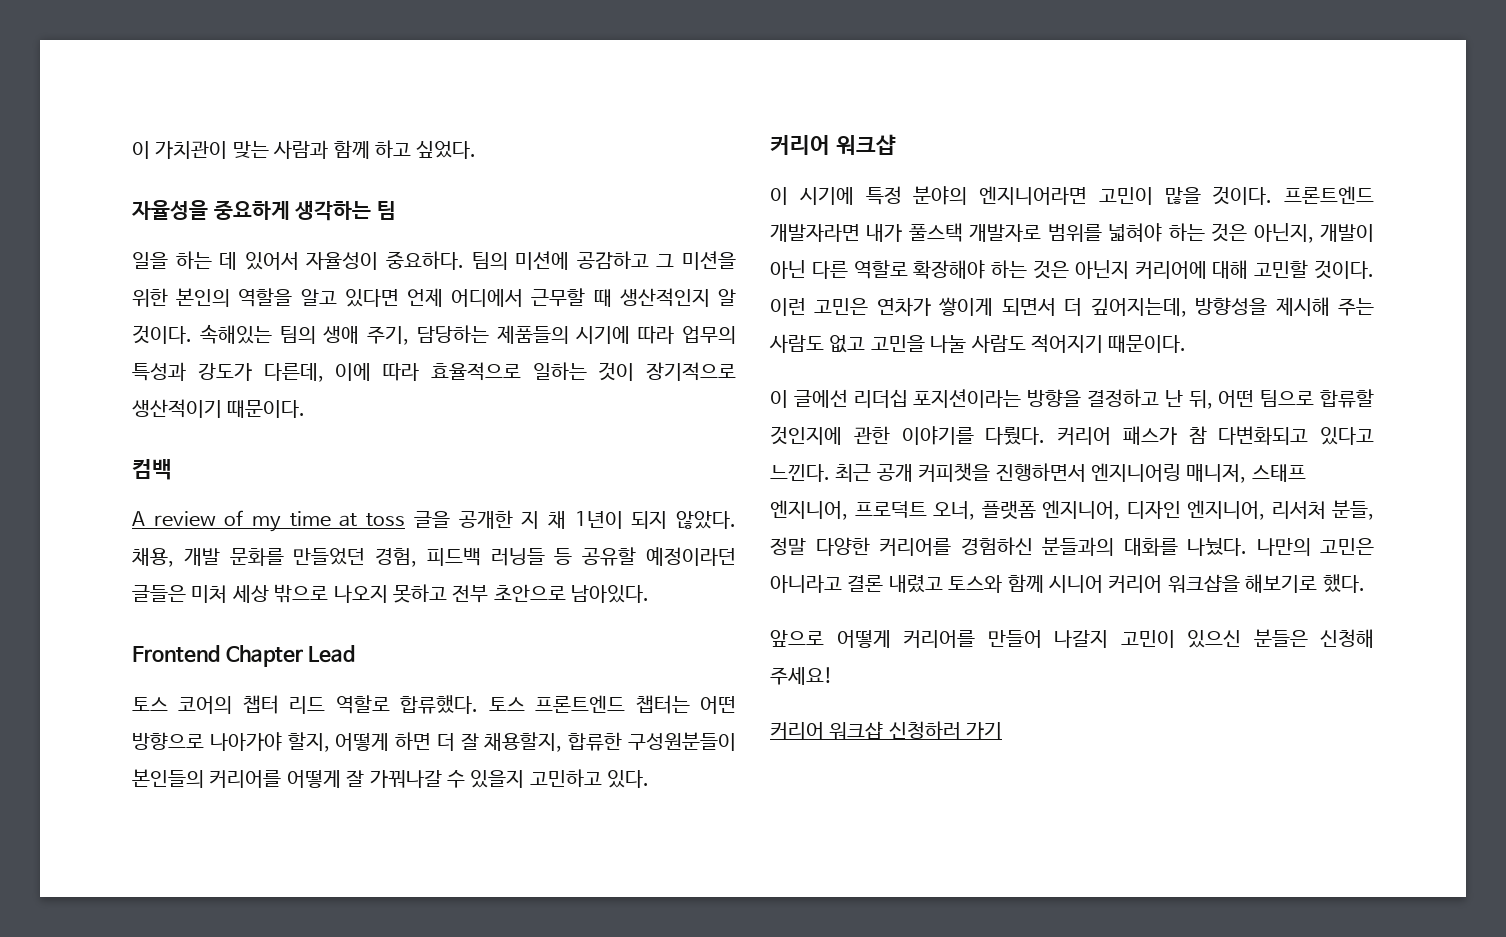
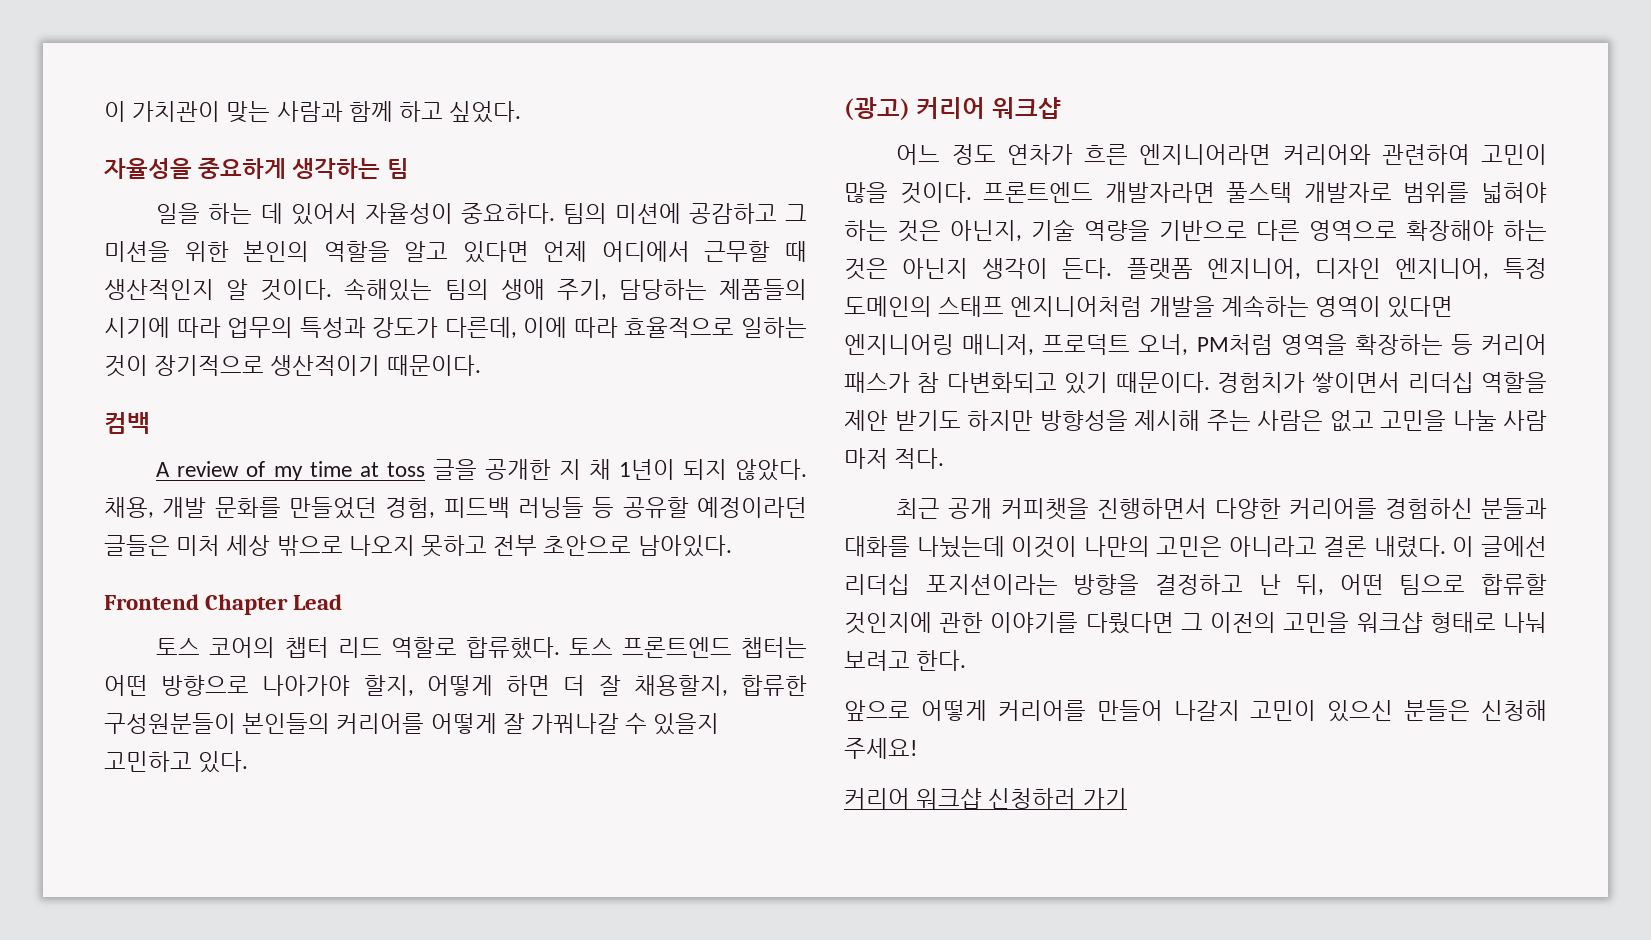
(650, 779) none -> [844,97,910,120] (광고)
[770,186,1087,205] 이 시기에 특정 분야의 엔지니어라면 -> [896,144,1470,165] 어느 정도 연차가 흐른 엔지니어라면 커리어와 관련하여
[866,224,903,242] 내가 -> (1215, 192) none
[1320,224,1374,242] [770,260,1374,279] [770,297,1187,317] 개발이 아닌 다른 역할로 확장해야 하는 것은 아닌지 커리어에 대해 고민할 것이다. 이런 고민은 연차가 쌓이게 되면서 더 깊어지는데, -> [1031,219,1547,241] [844,258,1547,280] [844,295,1454,318] [844,334,1547,355] [844,372,1547,394] [844,410,1033,431] 기술 역량을 기반으로 다른 영역으로 확장해야 하는 것은 아닌지 생각이 든다. 플랫폼 엔지니어, 디자인 엔지니어, 특정 도메인의 스태프 엔지니어처럼 개발을 계속하는 영역이 있다면 엔지니어링 매니저, 프로덕트 오너, PM처럼 영역을 확장하는 등 커리어 패스가 참 다변화되고 있기 때문이다. 경험치가 쌓이면서 리더십 역할을 제안 받기도 하지만
[769,334,824,353] 사람도 -> [1257,410,1323,431] 사람은
[970,334,1187,353] 사람도 적어지기 때문이다. // -> [1503,410,1547,431] [844,448,945,469] [896,498,1547,520] [844,536,1446,558] 사람 마저 적다. // 최근 공개 커피챗을 진행하면서 다양한 커리어를 경험하신 분들과 대화를 나눴는데 이것이 나만의 고민은 아니라고 결론 내렸다.
[985,426,1374,445] [770,463,1306,483] [770,500,1374,520] [770,537,1374,556] [770,574,1365,593] 다뤘다. 커리어 패스가 참 다변화되고 있다고 느낀다. 최근 공개 커피챗을 진행하면서 엔지니어링 매니저, 스태프 엔지니어, 프로덕트 오너, 플랫폼 엔지니어, 디자인 엔지니어, 리서처 분들, 정말 다양한 커리어를 경험하신 분들과의 대화를 나눴다. 나만의 고민은 아니라고 결론 내렸고 토스와 함께 시니어 커리어 워크샵을 해보기로 했다. -> [1085,612,1547,634] [844,650,967,671] 다뤘다면 그 이전의 고민을 워크샵 형태로 나눠 보려고 한다.

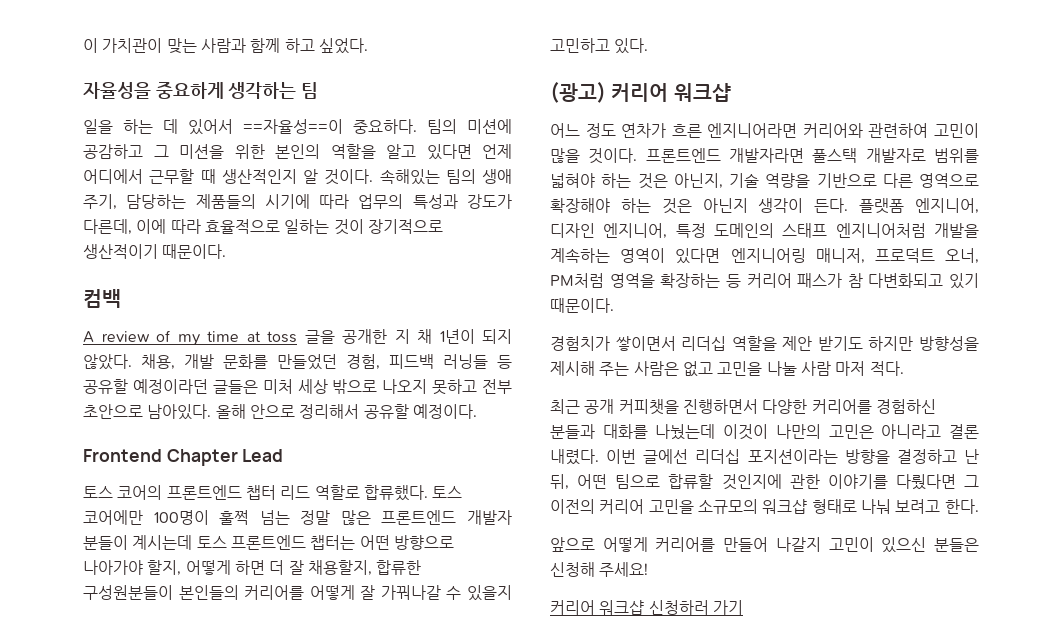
[364,203,453,224] 자율성이 -> [243,119,343,134] ==자율성==이
(732, 546) none -> [215,404,477,419] 올해 안으로 정리해서 공유할 예정이다.
(276, 647) none -> [166,485,242,500] 프론트엔드
(613, 646) none -> [83,510,512,525] [83,535,227,550] 코어에만 100명이 훌쩍 넘는 정말 많은 프론트엔드 개발자 분들이 계시는데 토스
(1210, 382) none -> (614, 305) //
[1452,536,1475,557] 이 -> [606,449,637,464] 이번
[1283,612,1350,633] 고민을 -> [599,499,758,514] 커리어 고민을 소규모의

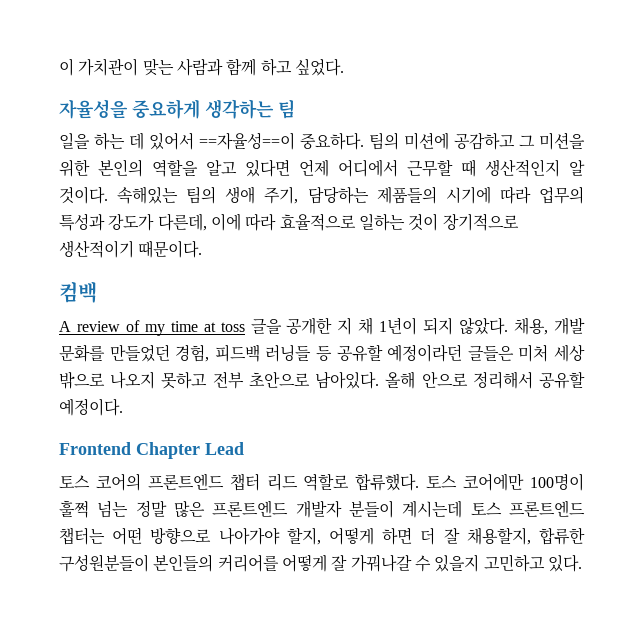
[550,81,731,103] [550,123,979,138] [550,148,979,164] [550,173,979,189] [550,198,979,214] [550,223,979,239] [550,248,979,264] [550,273,979,289] [550,298,614,313] [550,336,979,351] [550,361,904,377] [550,399,936,415] [550,424,979,440] [550,449,979,465] [550,474,979,490] [550,499,979,514] [550,537,979,553] [550,562,649,577] [550,600,743,615] // (광고) 커리어 워크샵 // 어느 정도 연차가 흐른 엔지니어라면 커리어와 관련하여 고민이 많을 것이다. 프론트엔드 개발자라면 풀스택 개발자로 범위를 넓혀야 하는 것은 아닌지, 기술 역량을 기반으로 다른 영역으로 확장해야 하는 것은 아닌지 생각이 든다. 플랫폼 엔지니어, 디자인 엔지니어, 특정 도메인의 스태프 엔지니어처럼 개발을 계속하는 영역이 있다면 엔지니어링 매니저, 프로덕트 오너, PM처럼 영역을 확장하는 등 커리어 패스가 참 다변화되고 있기 때문이다. // 경험치가 쌓이면서 리더십 역할을 제안 받기도 하지만 방향성을 제시해 주는 사람은 없고 고민을 나눌 사람 마저 적다. // 최근 공개 커피챗을 진행하면서 다양한 커리어를 경험하신 분들과 대화를 나눴는데 이것이 나만의 고민은 아니라고 결론 내렸다. 이번 글에선 리더십 포지션이라는 방향을 결정하고 난 뒤, 어떤 팀으로 합류할 것인지에 관한 이야기를 다뤘다면 그 이전의 커리어 고민을 소규모의 워크샵 형태로 나눠 보려고 한다. // 앞으로 어떻게 커리어를 만들어 나갈지 고민이 있으신 분들은 신청해 주세요! // 커리어 워크샵 신청하러 가기 -> (582, 563) none

